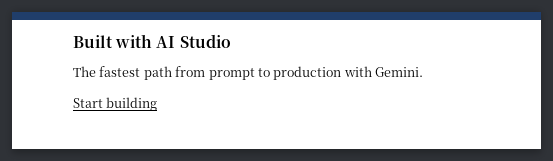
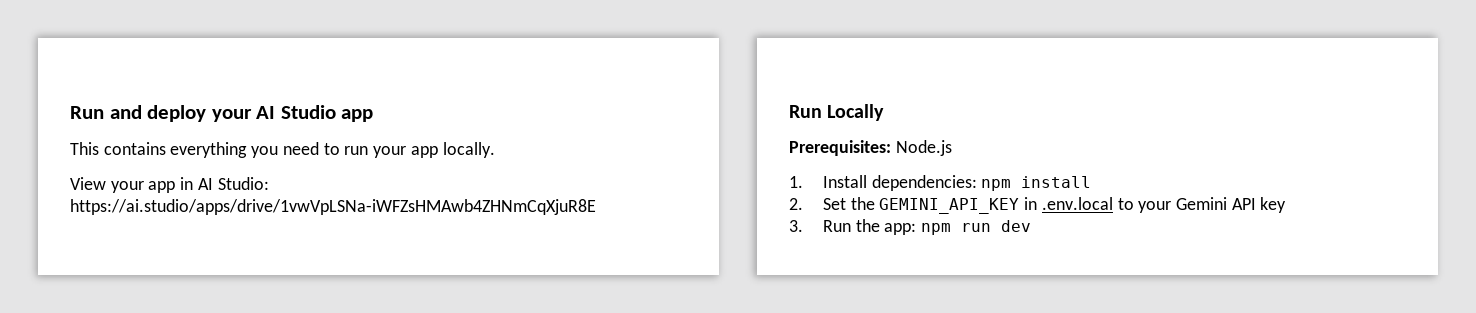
[73,34,231,48] [73,66,423,80] [73,97,158,111] Built with AI Studio // The fastest path from prompt to production with Gemini. // Start building -> [70,105,374,122] [70,142,495,158] [70,177,269,193] [70,199,596,215] [789,104,885,121] [789,140,952,156] [789,175,1092,191] [789,197,1287,214] [789,219,1032,235] Run and deploy your AI Studio app // This contains everything you need to run your app locally. // View your app in AI Studio: https://ai.studio/apps/drive/1vwVpLSNa-iWFZsHMAwb4ZHNmCqXjuR8E // Run Locally // Prerequisites: Node.js // 1. Install dependencies: npm install // 2. Set the GEMINI_API_KEY in .env.local to your Gemini API key // 3. Run the app: npm run dev

